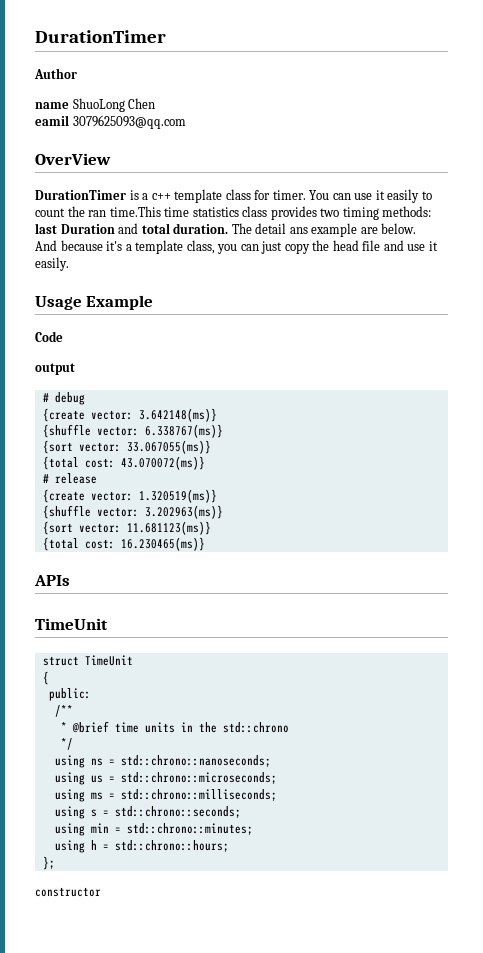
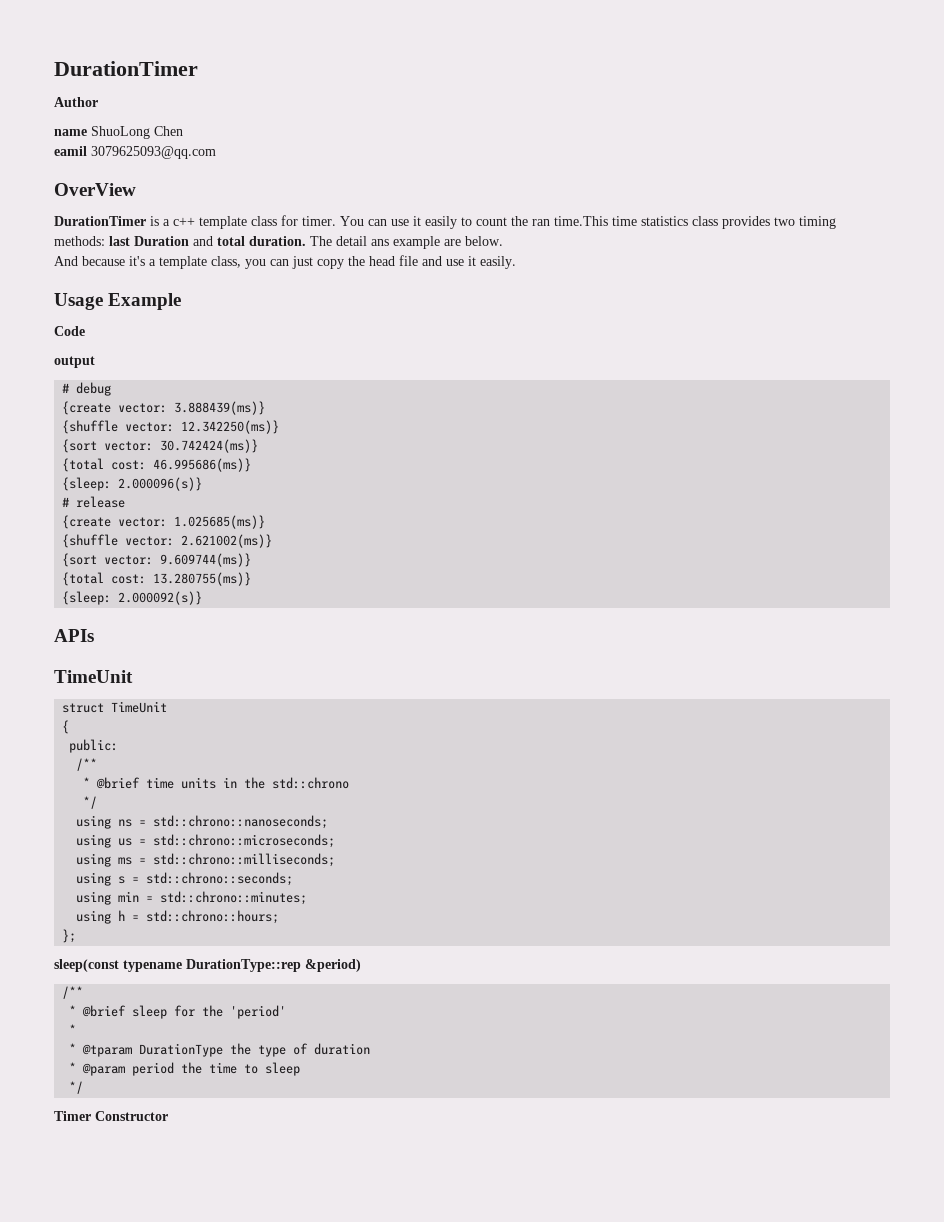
[138,408,217,422] [42,424,223,438] [42,440,211,454] [42,456,205,470] 3.642148(ms)} // {shuffle vector: 6.338767(ms)} // {sort vector: 33.067055(ms)} // {total cost: 43.070072(ms)} -> [174,401,266,415] [62,420,280,434] [62,439,259,453] [62,458,252,472] [62,477,203,491] 3.888439(ms)} // {shuffle vector: 12.342250(ms)} // {sort vector: 30.742424(ms)} // {total cost: 46.995686(ms)} // {sleep: 2.000096(s)}
[138,489,217,503] [42,505,223,519] [42,521,211,535] [42,537,205,551] 1.320519(ms)} // {shuffle vector: 3.202963(ms)} // {sort vector: 11.681123(ms)} // {total cost: 16.230465(ms)} -> [174,515,266,529] [62,534,273,548] [62,553,252,567] [62,572,252,586] [62,591,203,605] 1.025685(ms)} // {shuffle vector: 2.621002(ms)} // {sort vector: 9.609744(ms)} // {total cost: 13.280755(ms)} // {sleep: 2.000092(s)}
[35,887,101,897] constructor -> [54,959,361,972] [62,986,84,999] [69,1005,287,1019] [69,1024,77,1035] [69,1043,371,1057] [69,1062,301,1076] [69,1081,84,1094] [54,1111,168,1121] sleep(const typename DurationType::rep &period) // /** // * @brief sleep for the 'period' // * // * @tparam DurationType the type of duration // * @param period the time to sleep // */ // Timer Constructor

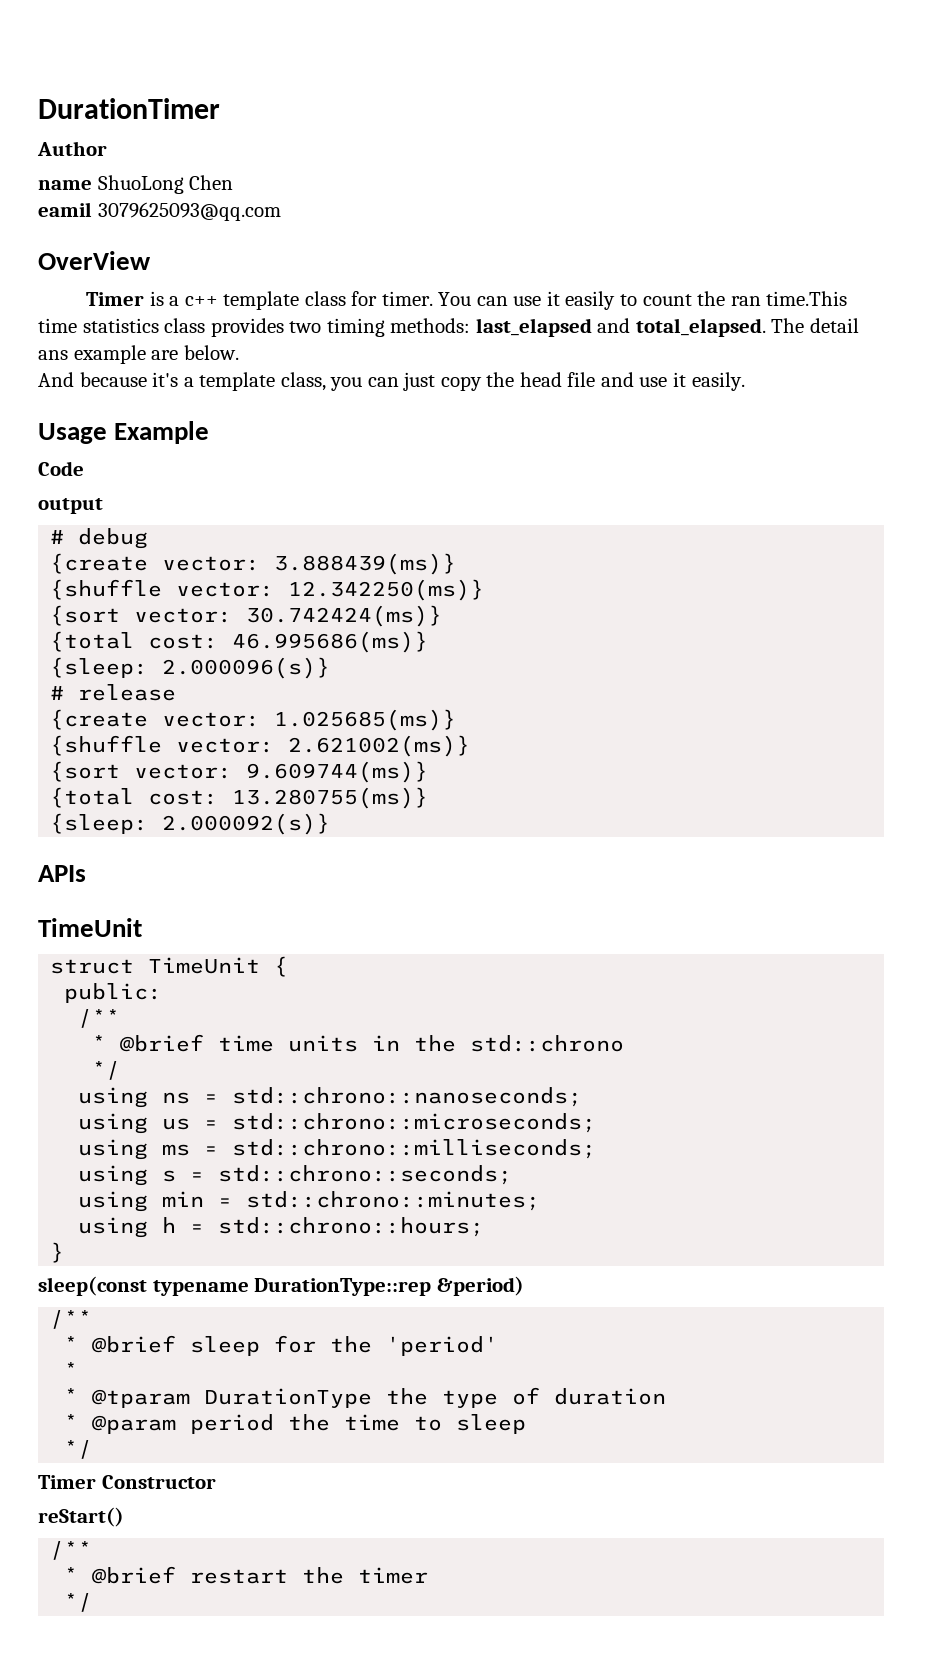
[54,216,146,226] DurationTimer -> [86,292,145,306] Timer
[109,236,306,246] last Duration and total duration. -> [475,318,766,337] last_elapsed and total_elapsed.
(168, 707) // -> (261, 965) none
[62,929,77,943] }; -> [50,1242,65,1263] }
(168, 1116) none -> [38,1507,124,1527] [50,1541,93,1560] [64,1566,429,1584] [64,1593,93,1612] // reStart() // /** // * @brief restart the timer // */

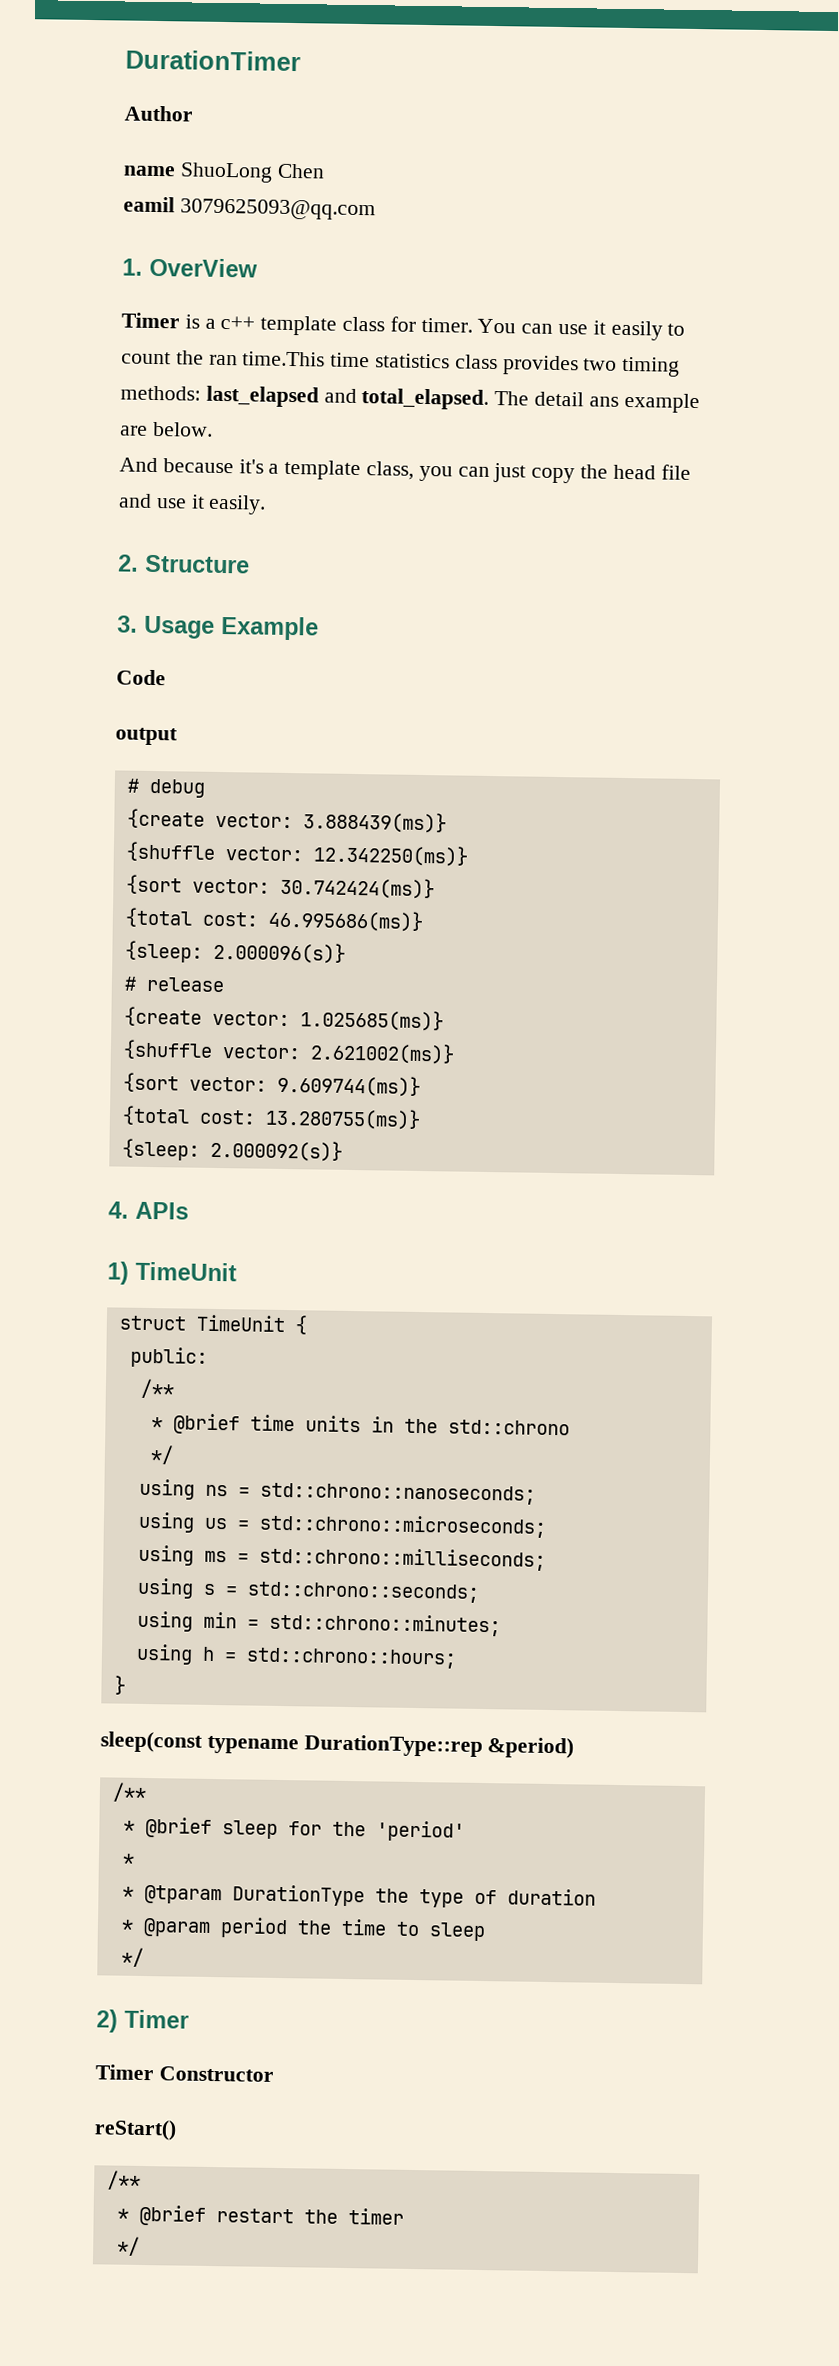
(281, 211) none -> [122,258,143,276] 1.
(745, 381) none -> [118,554,250,574] [117,615,138,633] 2. Structure // 3.
(331, 824) none -> [108,1201,129,1219] 4.
(86, 873) none -> [107,1261,129,1285] 1)
(93, 1449) none -> [96,2009,189,2033] // 2) Timer

